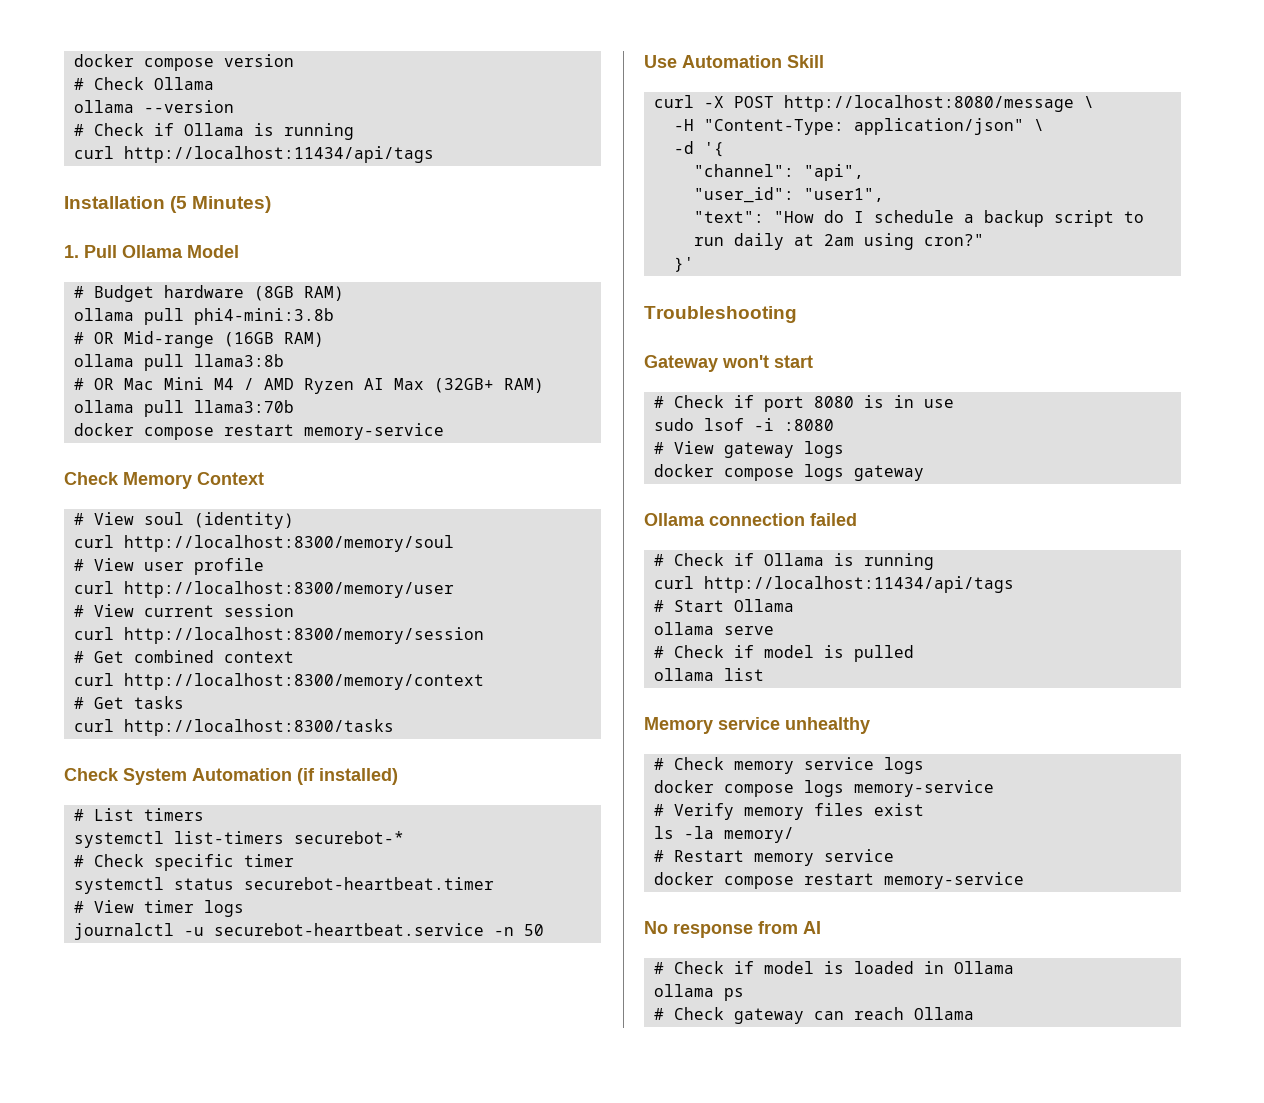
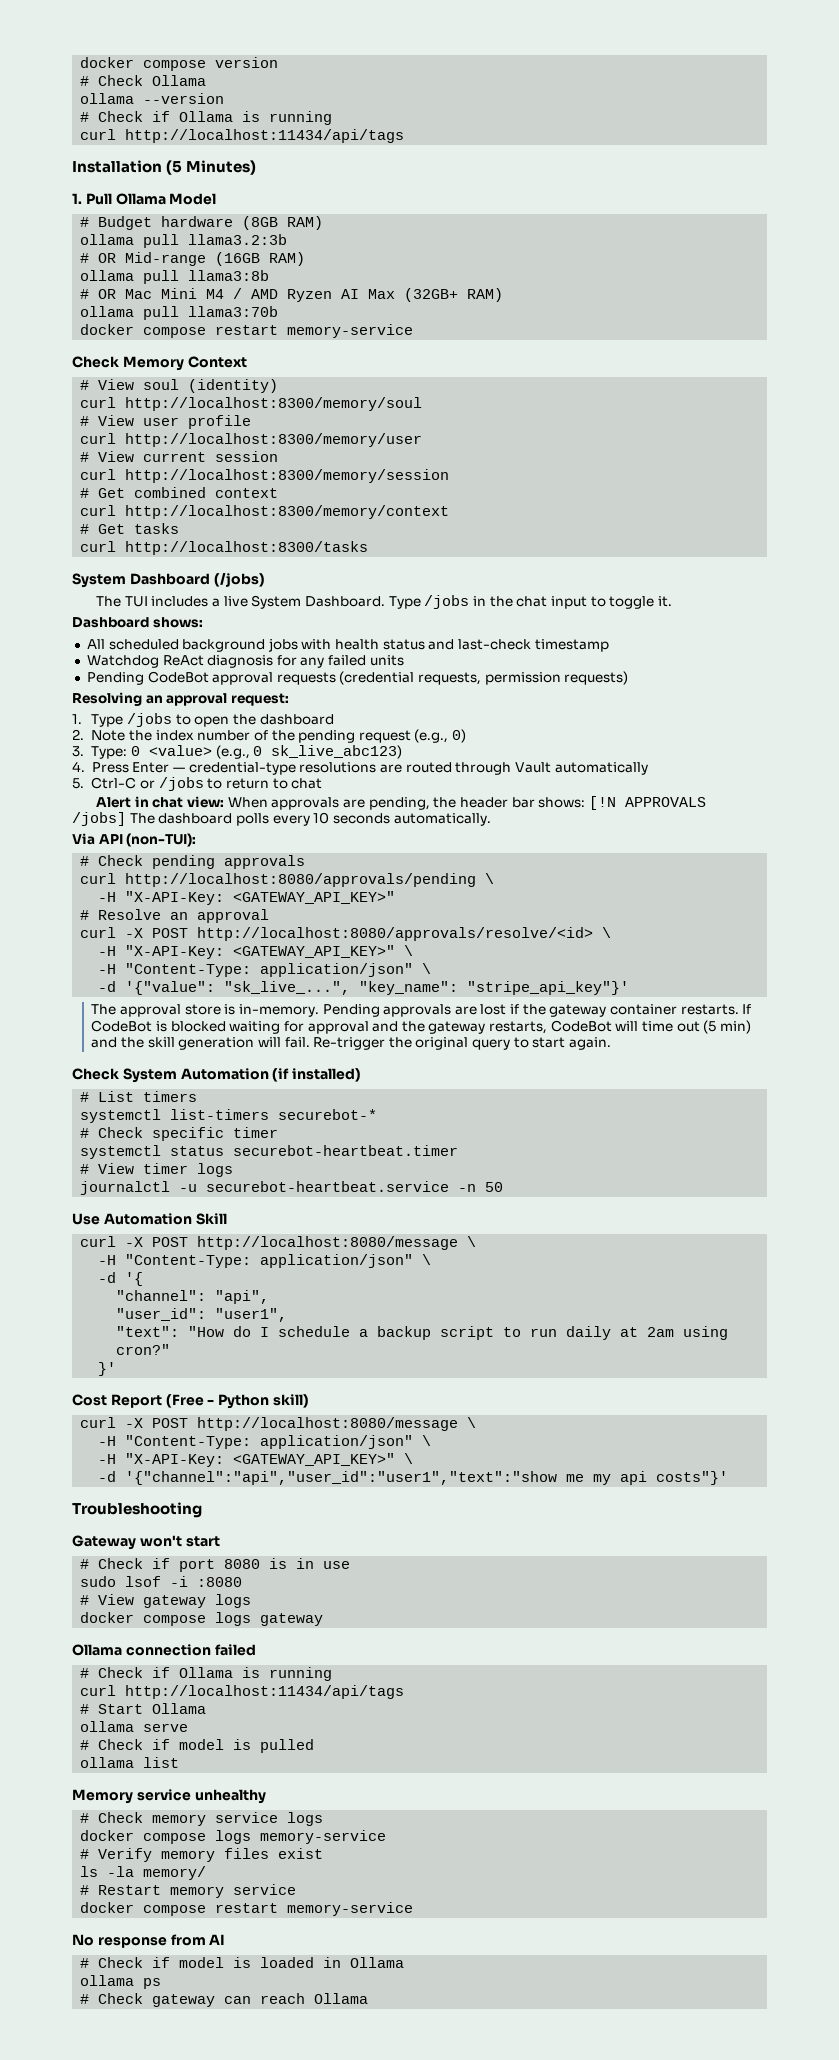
[193,308,334,325] phi4-mini:3.8b -> [188,234,288,245] llama3.2:3b
(394, 727) none -> [72,573,265,588] [96,595,672,609] [72,617,203,628] [86,638,609,652] [86,655,404,668] [86,671,629,685] [72,692,289,706] [72,713,334,727] [72,729,467,743] [72,745,403,759] [72,761,648,775] [72,777,323,791] [96,796,706,810] [72,812,491,826] [72,833,197,847] [80,855,306,869] [80,873,495,887] [98,891,396,905] [80,909,270,923] [80,927,612,941] [98,945,414,959] [98,963,432,977] [98,981,630,995] [91,1004,752,1017] [91,1020,751,1034] [91,1037,612,1050] // System Dashboard (/jobs) // The TUI includes a live System Dashboard. Type /jobs in the chat input to toggle it. // Dashboard shows: // All scheduled background jobs with health status and last-check timestamp // Watchdog ReAct diagnosis for any failed units // Pending CodeBot approval requests (credential requests, permission requests) // Resolving an approval request: // 1. Type /jobs to open the dashboard // 2. Note the index number of the pending request (e.g., 0) // 3. Type: 0 <value> (e.g., 0 sk_live_abc123) // 4. Press Enter — credential-type resolutions are routed through Vault automatically // 5. Ctrl-C or /jobs to return to chat // Alert in chat view: When approvals are pending, the header bar shows: [!N APPROVALS /jobs] The dashboard polls every 10 seconds automatically. // Via API (non-TUI): // # Check pending approvals // curl http://localhost:8080/approvals/pending \ // -H "X-API-Key: <GATEWAY_API_KEY>" // # Resolve an approval // curl -X POST http://localhost:8080/approvals/resolve/<id> \ // -H "X-API-Key: <GATEWAY_API_KEY>" \ // -H "Content-Type: application/json" \ // -d '{"value": "sk_live_...", "key_name": "stripe_api_key"}' // The approval store is in-memory. Pending approvals are lost if the gateway container restarts. If CodeBot is blocked waiting for approval and the gateway restarts, CodeBot will time out (5 min) and the skill generation will fail. Re-trigger the original query to start again.
(694, 264) none -> [72,1394,309,1409] [80,1417,477,1431] [98,1435,432,1449] [98,1453,414,1467] [98,1471,729,1485] // Cost Report (Free - Python skill) // curl -X POST http://localhost:8080/message \ // -H "Content-Type: application/json" \ // -H "X-API-Key: <GATEWAY_API_KEY>" \ // -d '{"channel":"api","user_id":"user1","text":"show me my api costs"}'

